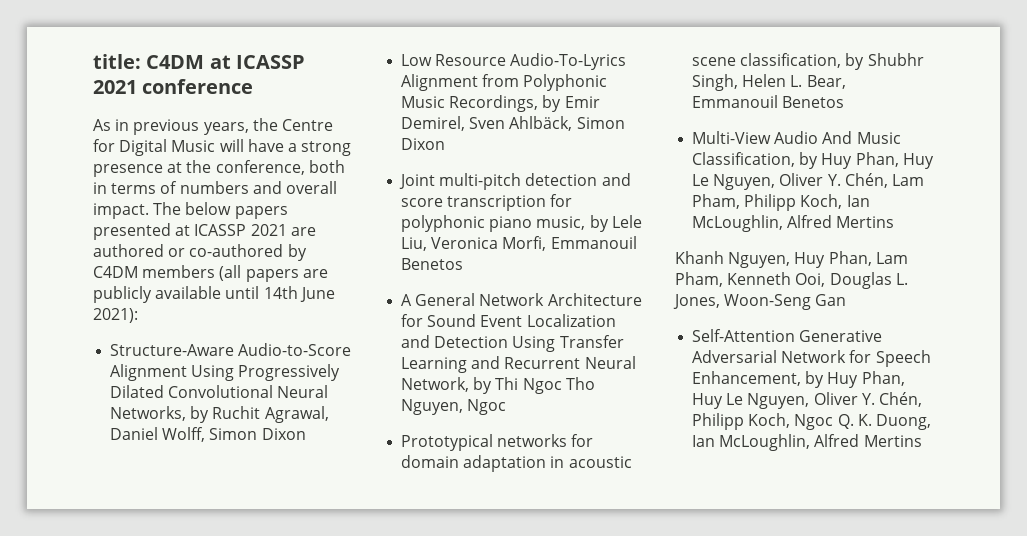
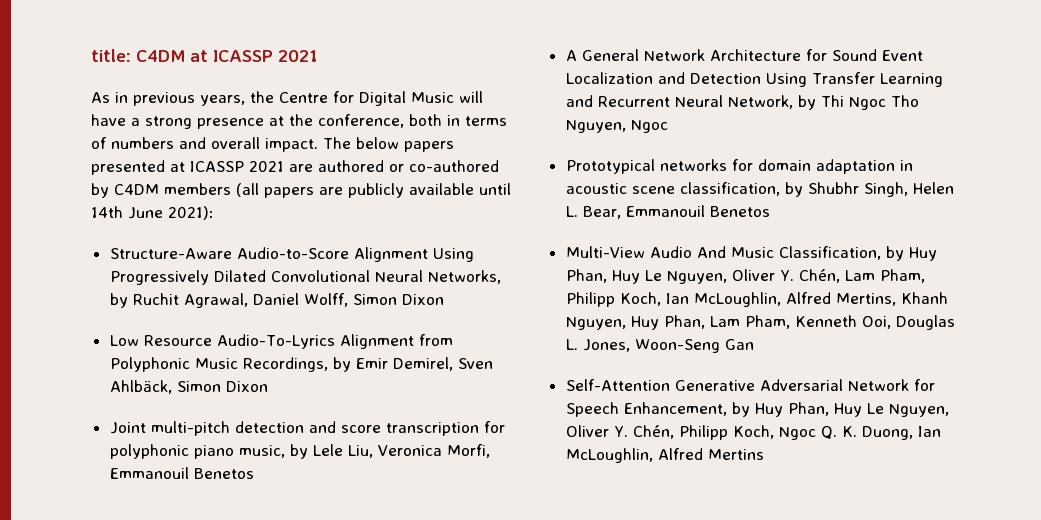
[142,79,254,94] conference -> (318, 56) none
[836,216,895,228] Mertins // -> [835,293,896,306] Mertins,

